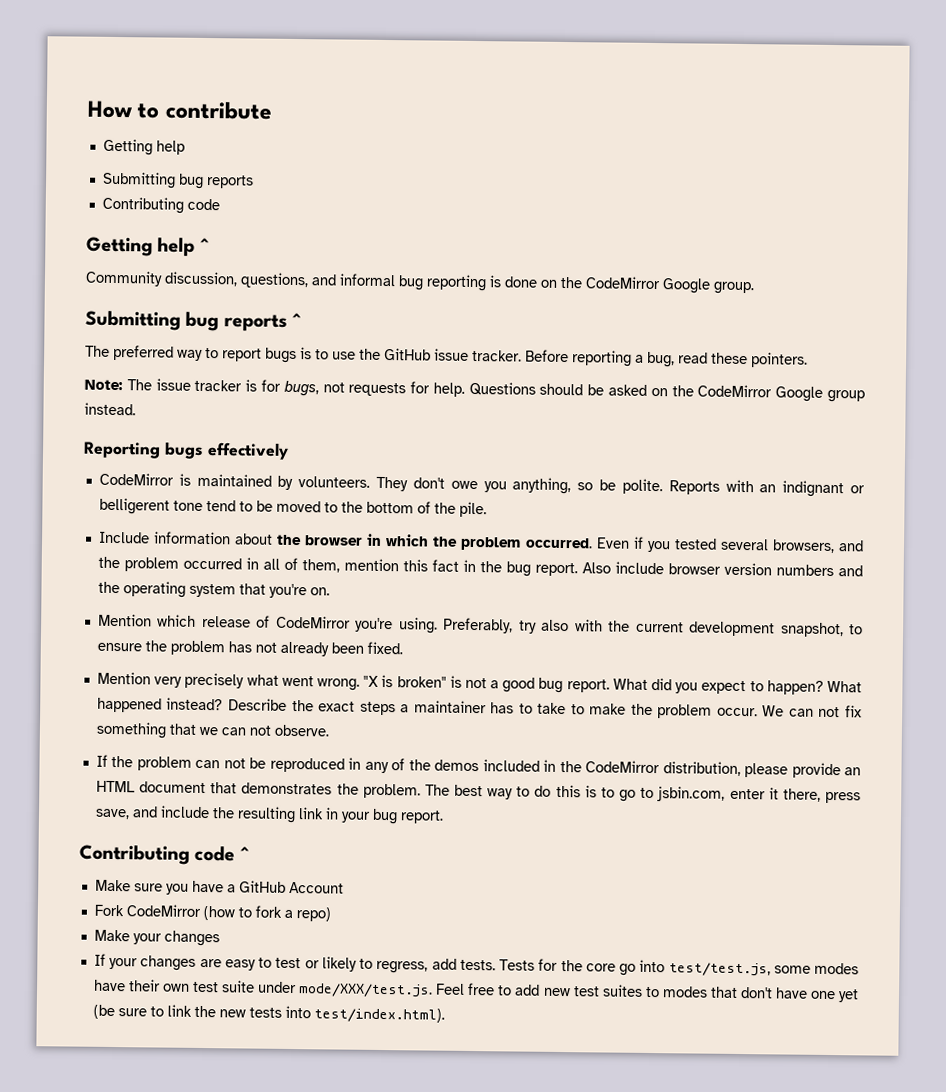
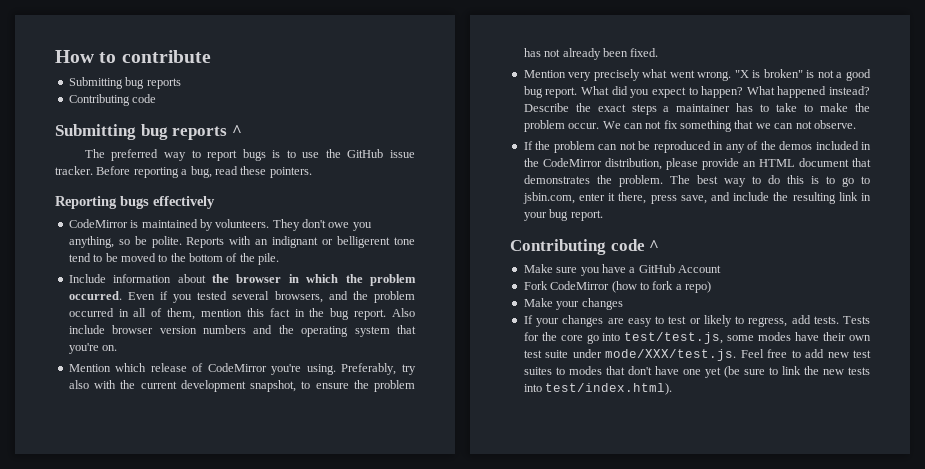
[102,138,185,156] // Getting help -> (211, 56) none
[86,236,210,257] [85,270,754,295] // Getting help ^ // Community discussion, questions, and informal bug reporting is done on the CodeMirror Google group. -> (157, 98) none
[84,378,865,403] [84,402,136,416] // Note: The issue tracker is for bugs, not requests for help. Questions should be asked on the CodeMirror Google group instead. -> (312, 172) none

